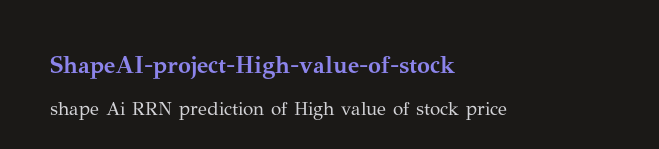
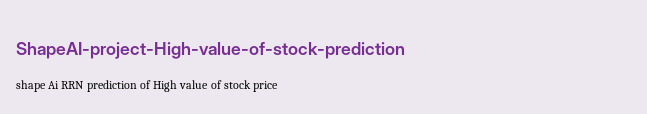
[50,55,455,79] ShapeAI-project-High-value-of-stock -> [16,42,405,59] ShapeAI-project-High-value-of-stock-prediction

